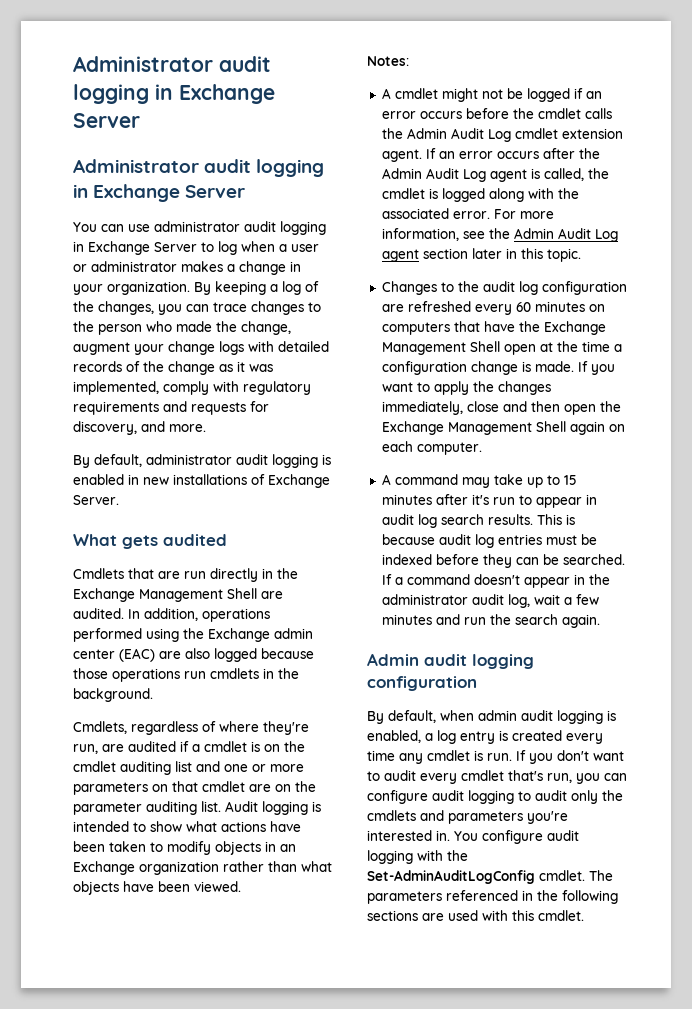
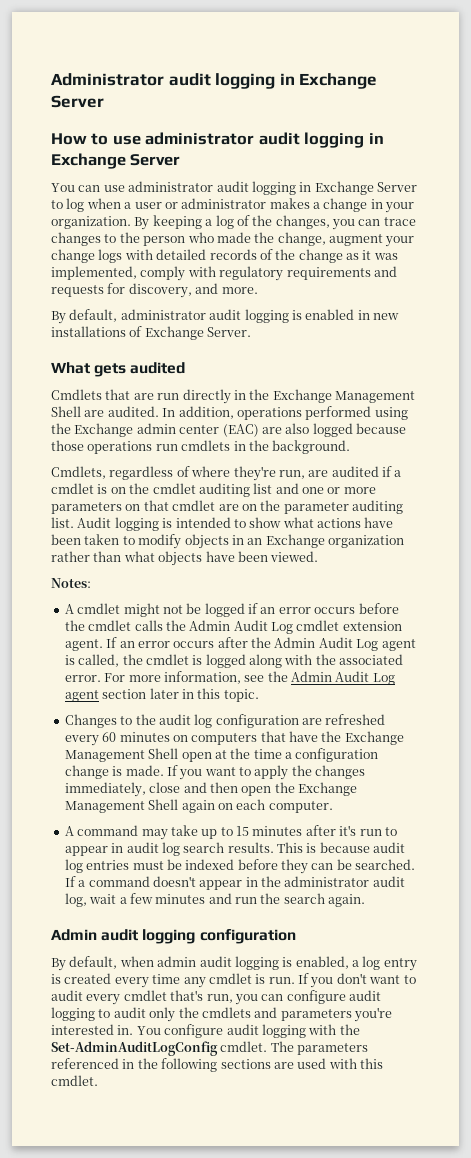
[73,56,271,72] [73,84,275,104] [73,113,140,128] [73,159,199,173] Administrator audit logging in Exchange Server // Administrator -> [51,73,378,89] [51,95,104,108] [51,132,255,145] Administrator audit logging in Exchange Server // How to use administrator

